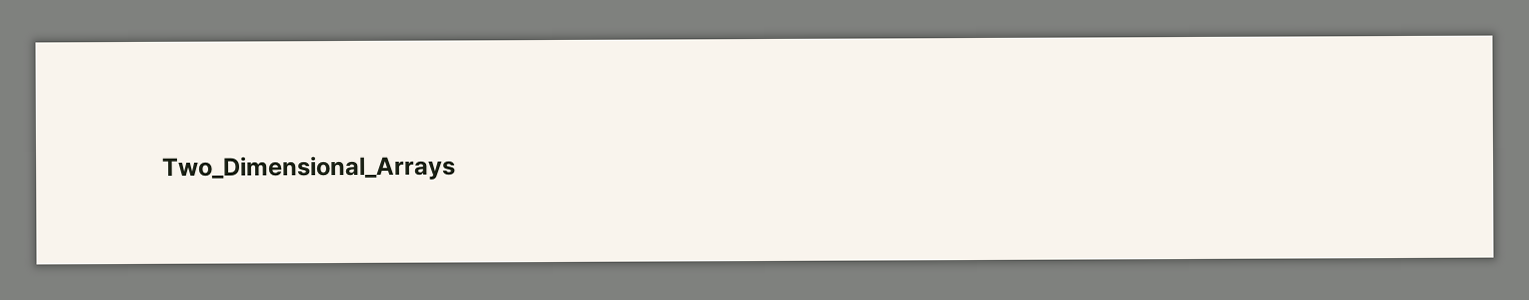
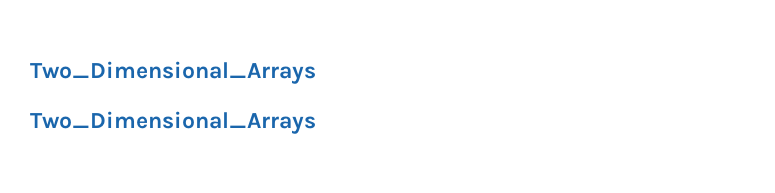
[162,155,456,181] Two_Dimensional_Arrays -> [30,61,316,84] [30,111,316,134] Two_Dimensional_Arrays // Two_Dimensional_Arrays

